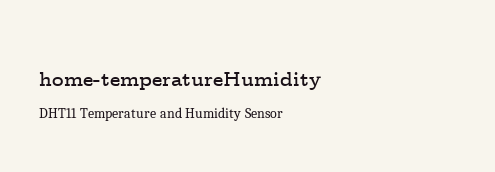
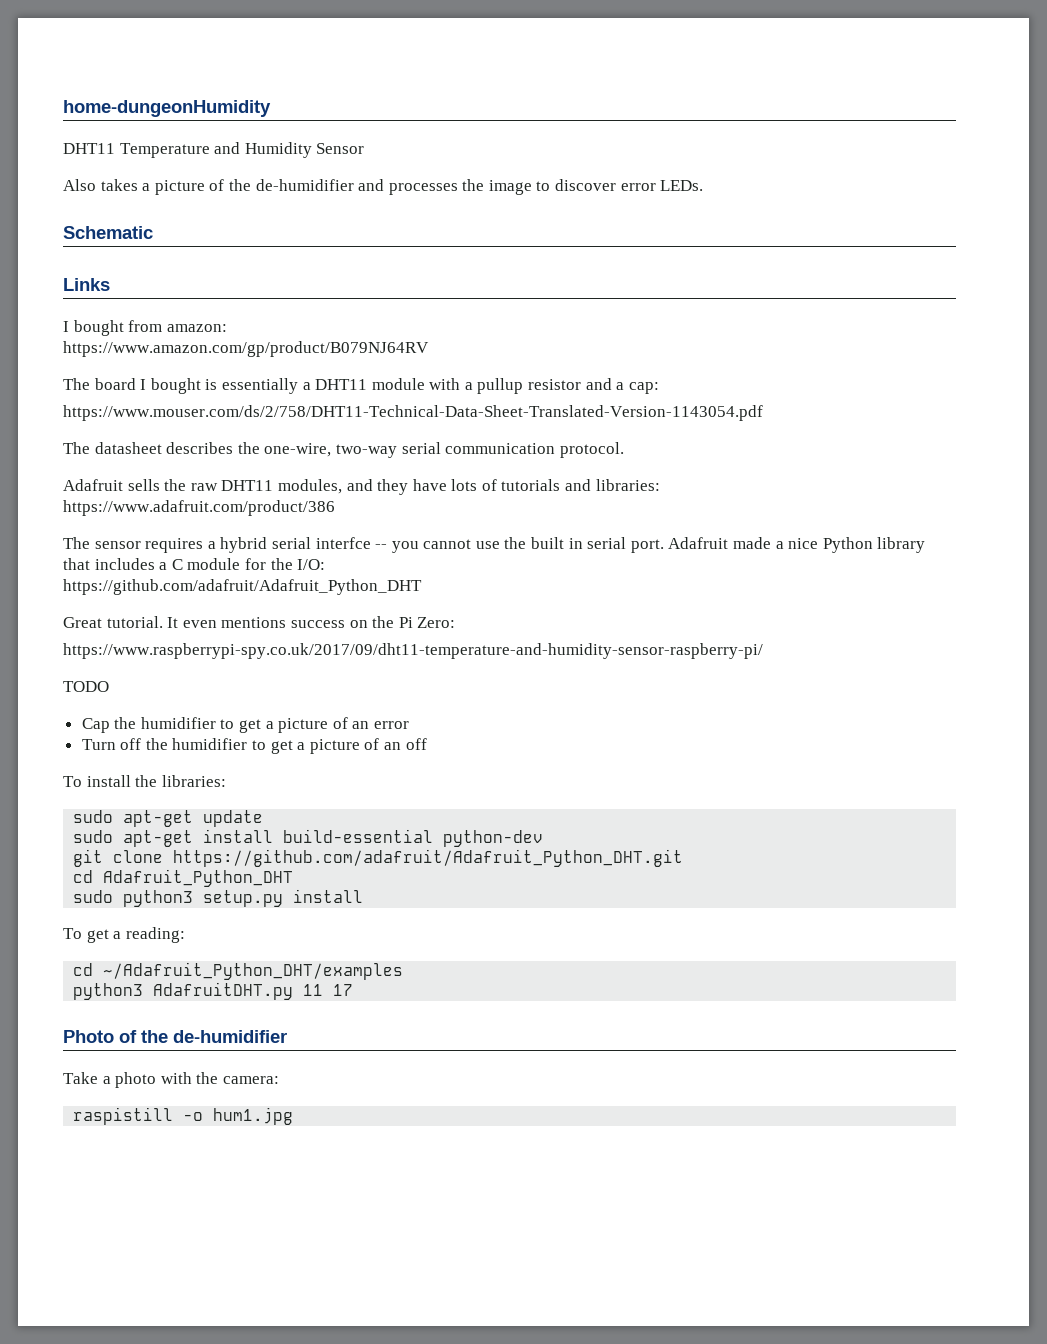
[39,72,321,90] home-temperatureHumidity -> [63,100,271,117] home-dungeonHumidity
(284, 113) none -> [63,179,704,195] [63,226,153,239] [63,278,110,291] [63,320,227,336] [63,341,429,357] [63,378,659,394] [63,405,763,421] [63,442,624,458] [63,479,660,495] [63,500,335,516] [63,537,926,553] [63,558,326,570] [63,579,422,595] [63,616,456,628] [63,643,763,659] [63,681,109,692] [81,717,410,733] [81,738,427,754] [63,775,226,787] [73,810,264,827] [73,829,544,847] [73,849,684,867] [73,869,294,887] [73,889,364,907] [63,927,185,943] [73,962,404,980] [73,982,354,1000] [63,1030,287,1043] [63,1072,279,1088] [73,1107,294,1125] // Also takes a picture of the de-humidifier and processes the image to discover error LEDs. // Schematic // Links // I bought from amazon: // https://www.amazon.com/gp/product/B079NJ64RV // The board I bought is essentially a DHT11 module with a pullup resistor and a cap: // https://www.mouser.com/ds/2/758/DHT11-Technical-Data-Sheet-Translated-Version-1143054.pdf // The datasheet describes the one-wire, two-way serial communication protocol. // Adafruit sells the raw DHT11 modules, and they have lots of tutorials and libraries: // https://www.adafruit.com/product/386 // The sensor requires a hybrid serial interfce -- you cannot use the built in serial port. Adafruit made a nice Python library that includes a C module for the I/O: // https://github.com/adafruit/Adafruit_Python_DHT // Great tutorial. It even mentions success on the Pi Zero: // https://www.raspberrypi-spy.co.uk/2017/09/dht11-temperature-and-humidity-sensor-raspberry-pi/ // TODO // Cap the humidifier to get a picture of an error // Turn off the humidifier to get a picture of an off // To install the libraries: // sudo apt-get update // sudo apt-get install build-essential python-dev // git clone https://github.com/adafruit/Adafruit_Python_DHT.git // cd Adafruit_Python_DHT // sudo python3 setup.py install // To get a reading: // cd ~/Adafruit_Python_DHT/examples // python3 AdafruitDHT.py 11 17 // Photo of the de-humidifier // Take a photo with the camera: // raspistill -o hum1.jpg

